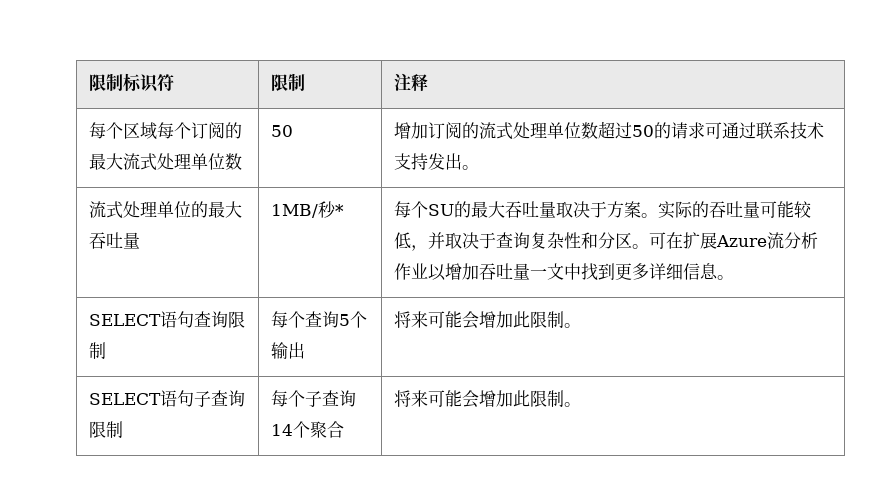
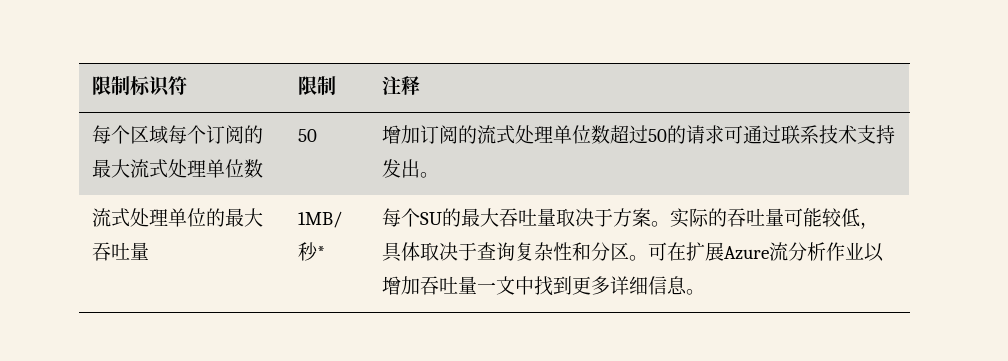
[428,232,446,249] 并 -> [382,242,421,262] 具体
[89,311,246,328] [89,342,107,359] [271,311,368,328] [271,342,306,359] [394,311,582,329] [89,390,246,407] [89,421,124,438] [271,390,357,407] [271,421,345,438] [394,390,582,408] // SELECT语句查询限制 | 每个查询5个输出 | 将来可能会增加此限制。 // SELECT语句子查询限制 | 每个子查询14个聚合 | 将来可能会增加此限制。 -> (706, 292) none

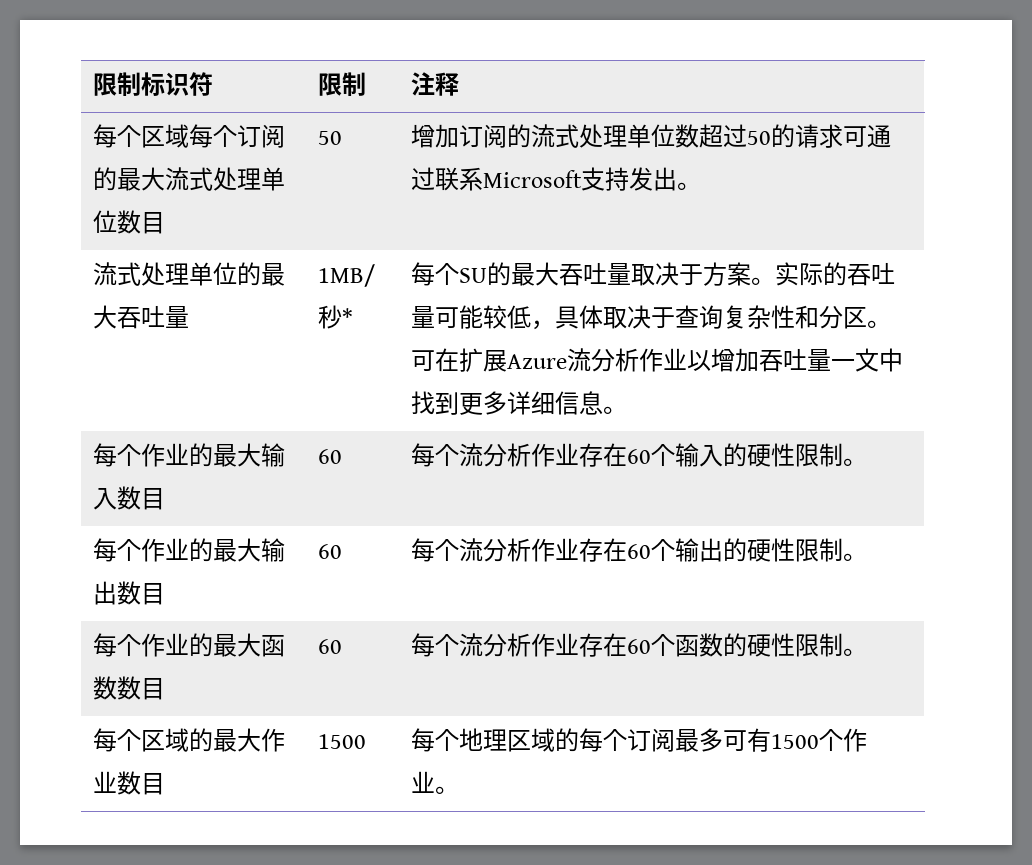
(264, 168) none -> [141,212,166,234] 目
[819,125,858,144] 技术 -> [483,170,583,188] Microsoft
(706, 292) none -> [93,443,286,467] [93,486,166,510] [318,449,343,464] [411,443,868,467] [93,538,286,562] [93,581,166,605] [318,544,343,559] [411,538,868,562] [93,633,286,657] [93,676,166,700] [318,639,343,654] [411,633,868,657] [93,728,286,752] [93,771,166,795] [318,734,367,749] [411,728,868,752] [411,771,460,794] // 每个作业的最大输入数目 | 60 | 每个流分析作业存在60个输入的硬性限制。 // 每个作业的最大输出数目 | 60 | 每个流分析作业存在60个输出的硬性限制。 // 每个作业的最大函数数目 | 60 | 每个流分析作业存在60个函数的硬性限制。 // 每个区域的最大作业数目 | 1500 | 每个地理区域的每个订阅最多可有1500个作业。

